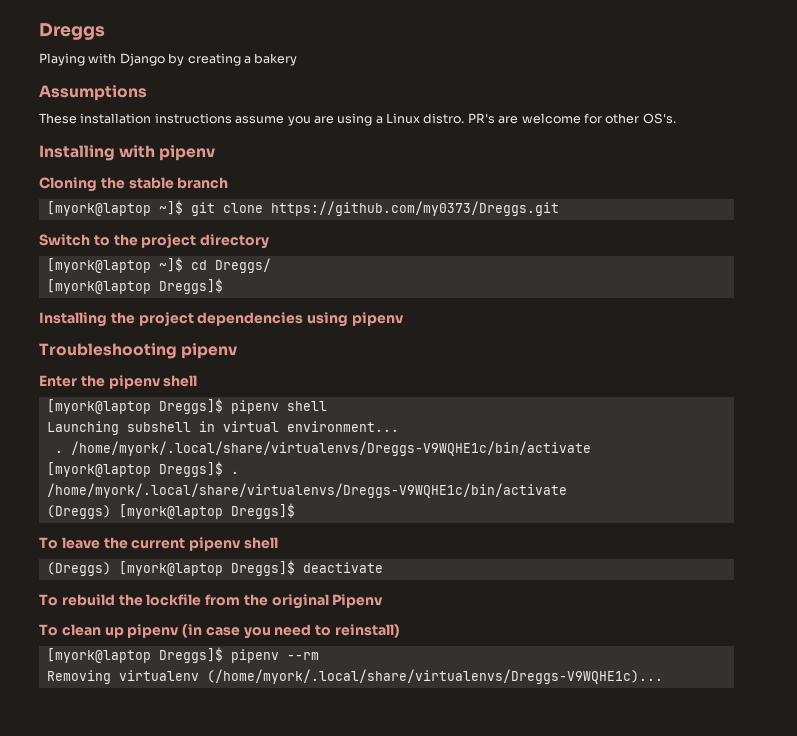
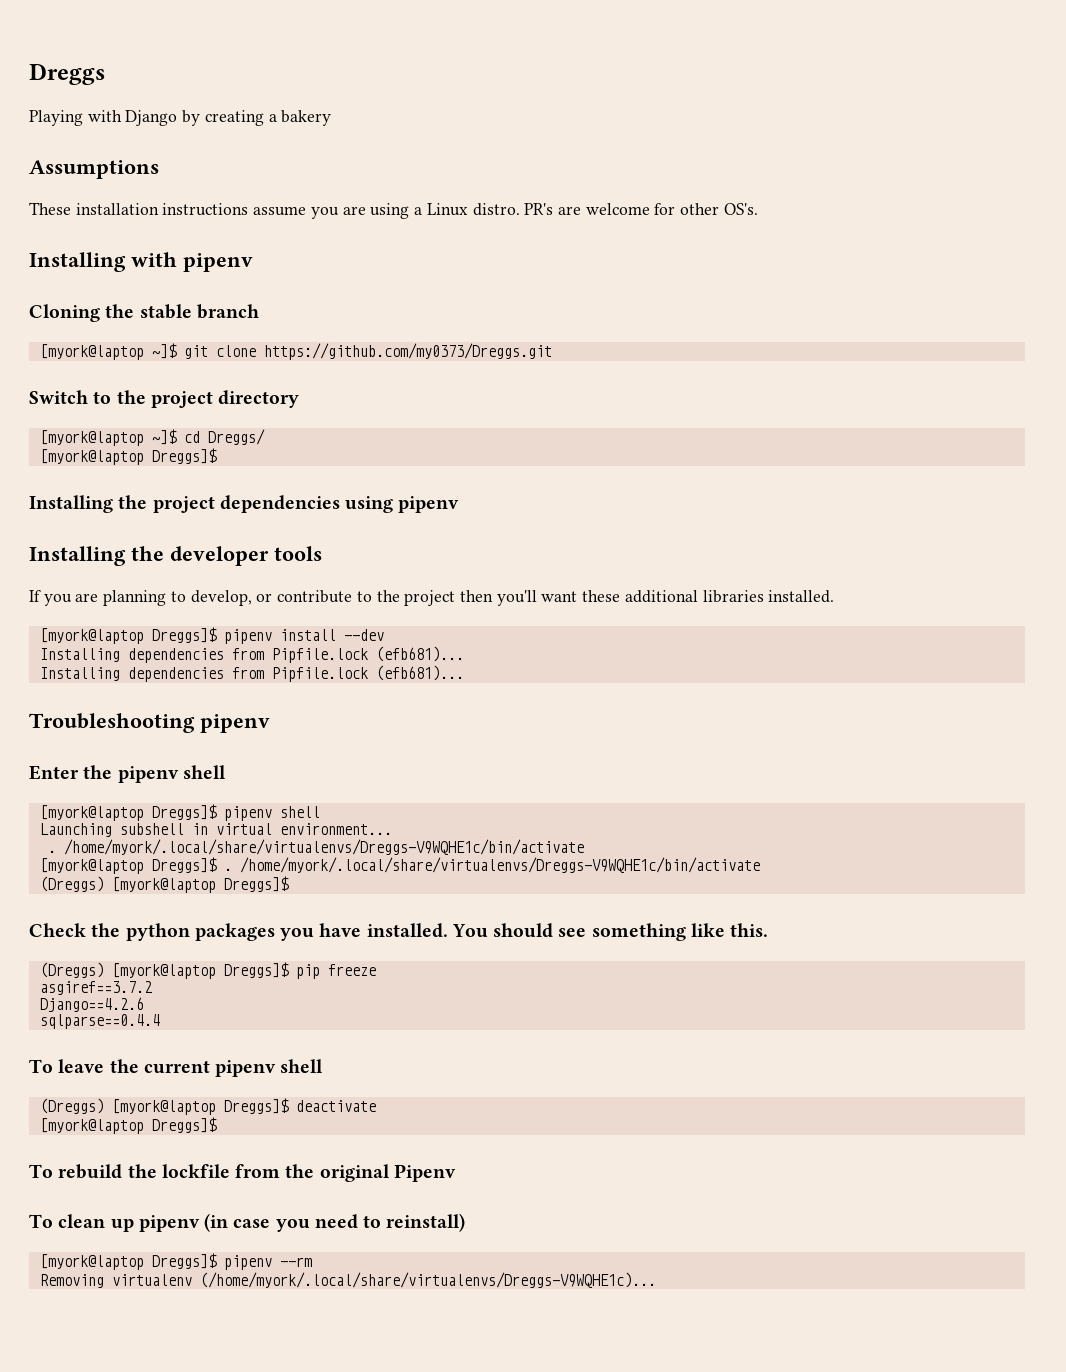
(404, 319) none -> [29,546,322,566] [29,590,835,606] [39,627,384,644] [39,646,464,663] [39,665,464,682] // Installing the developer tools // If you are planning to develop, or contribute to the project then you'll want these additional libraries installed. // [myork@laptop Dreggs]$ pipenv install --dev // Installing dependencies from Pipfile.lock (efb681)... // Installing dependencies from Pipfile.lock (efb681)...
(295, 511) none -> [29,923,769,941] [39,962,376,979] [39,981,152,995] [39,997,144,1012] [39,1014,160,1029] // Check the python packages you have installed. You should see something like this. // (Dreggs) [myork@laptop Dreggs]$ pip freeze // asgiref==3.7.2 // Django==4.2.6 // sqlparse==0.4.4
(383, 567) none -> [39,1117,217,1134] // [myork@laptop Dreggs]$

